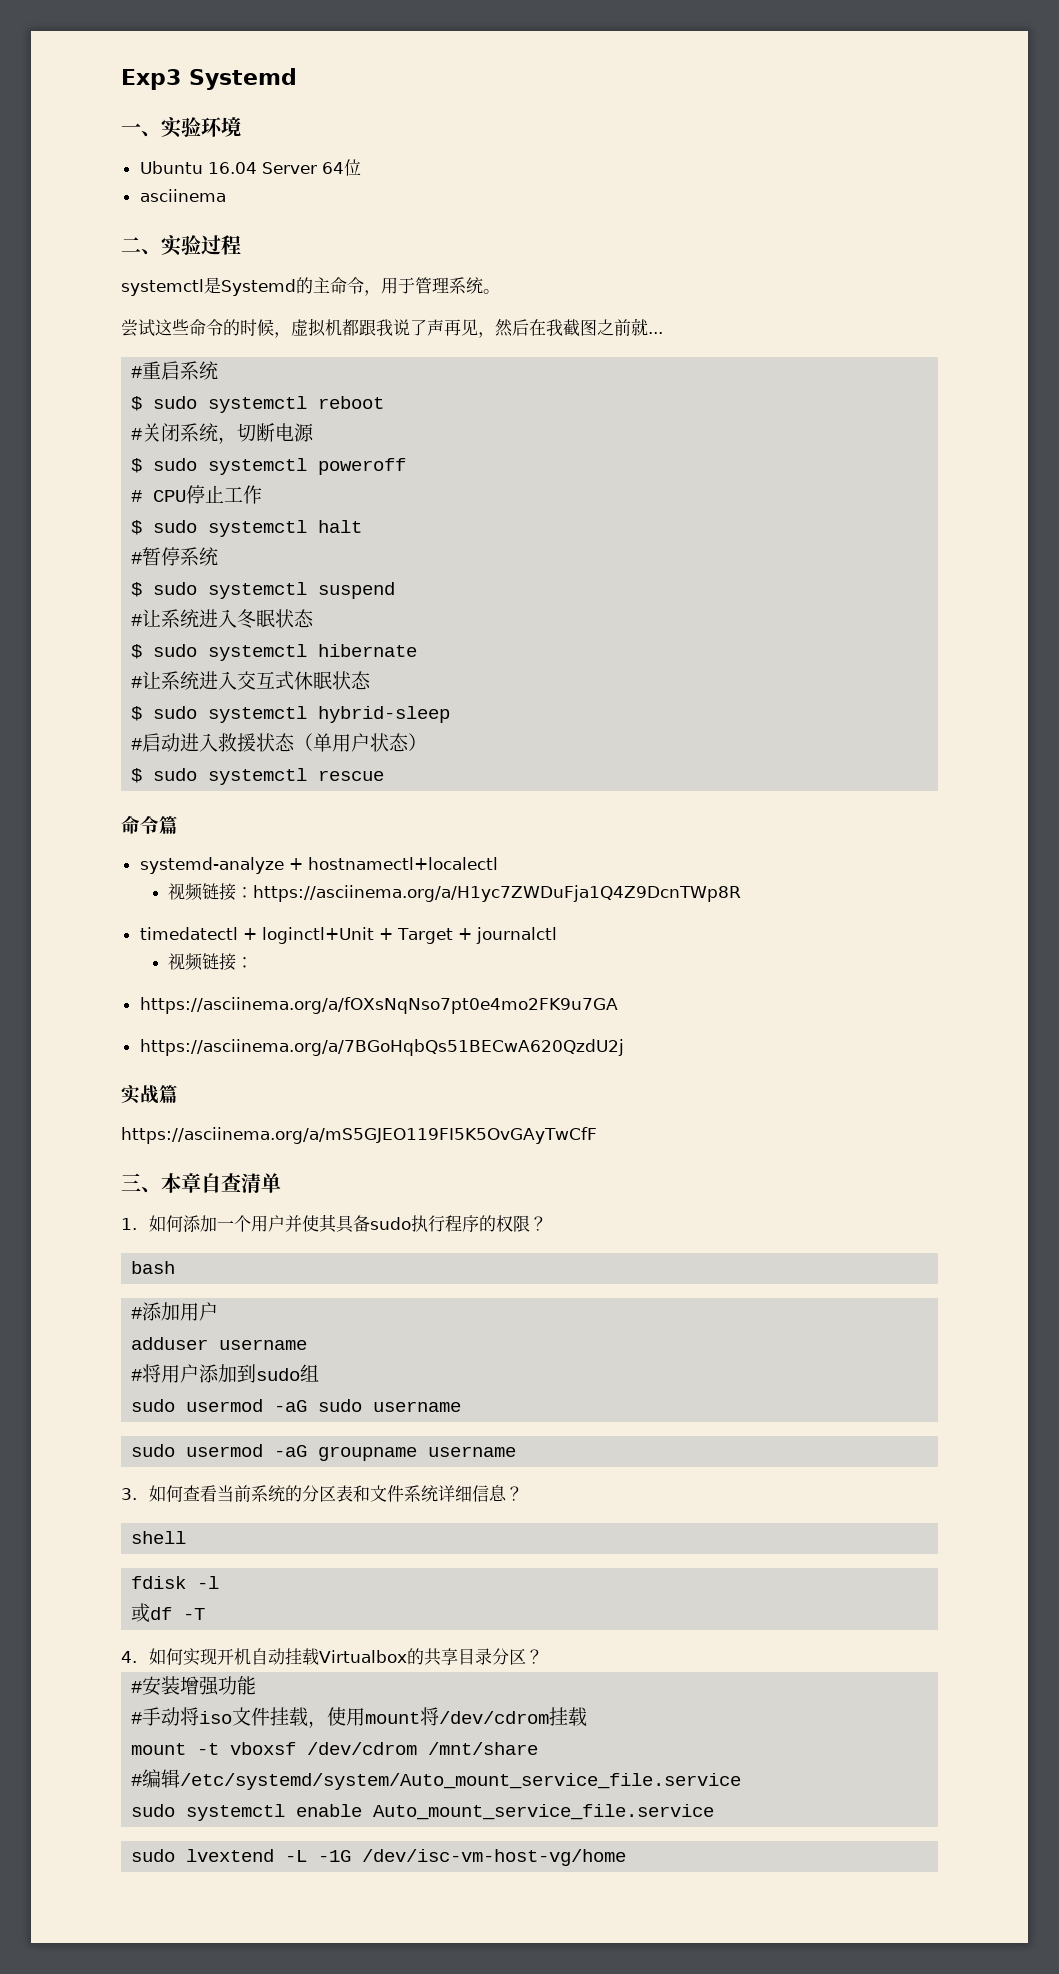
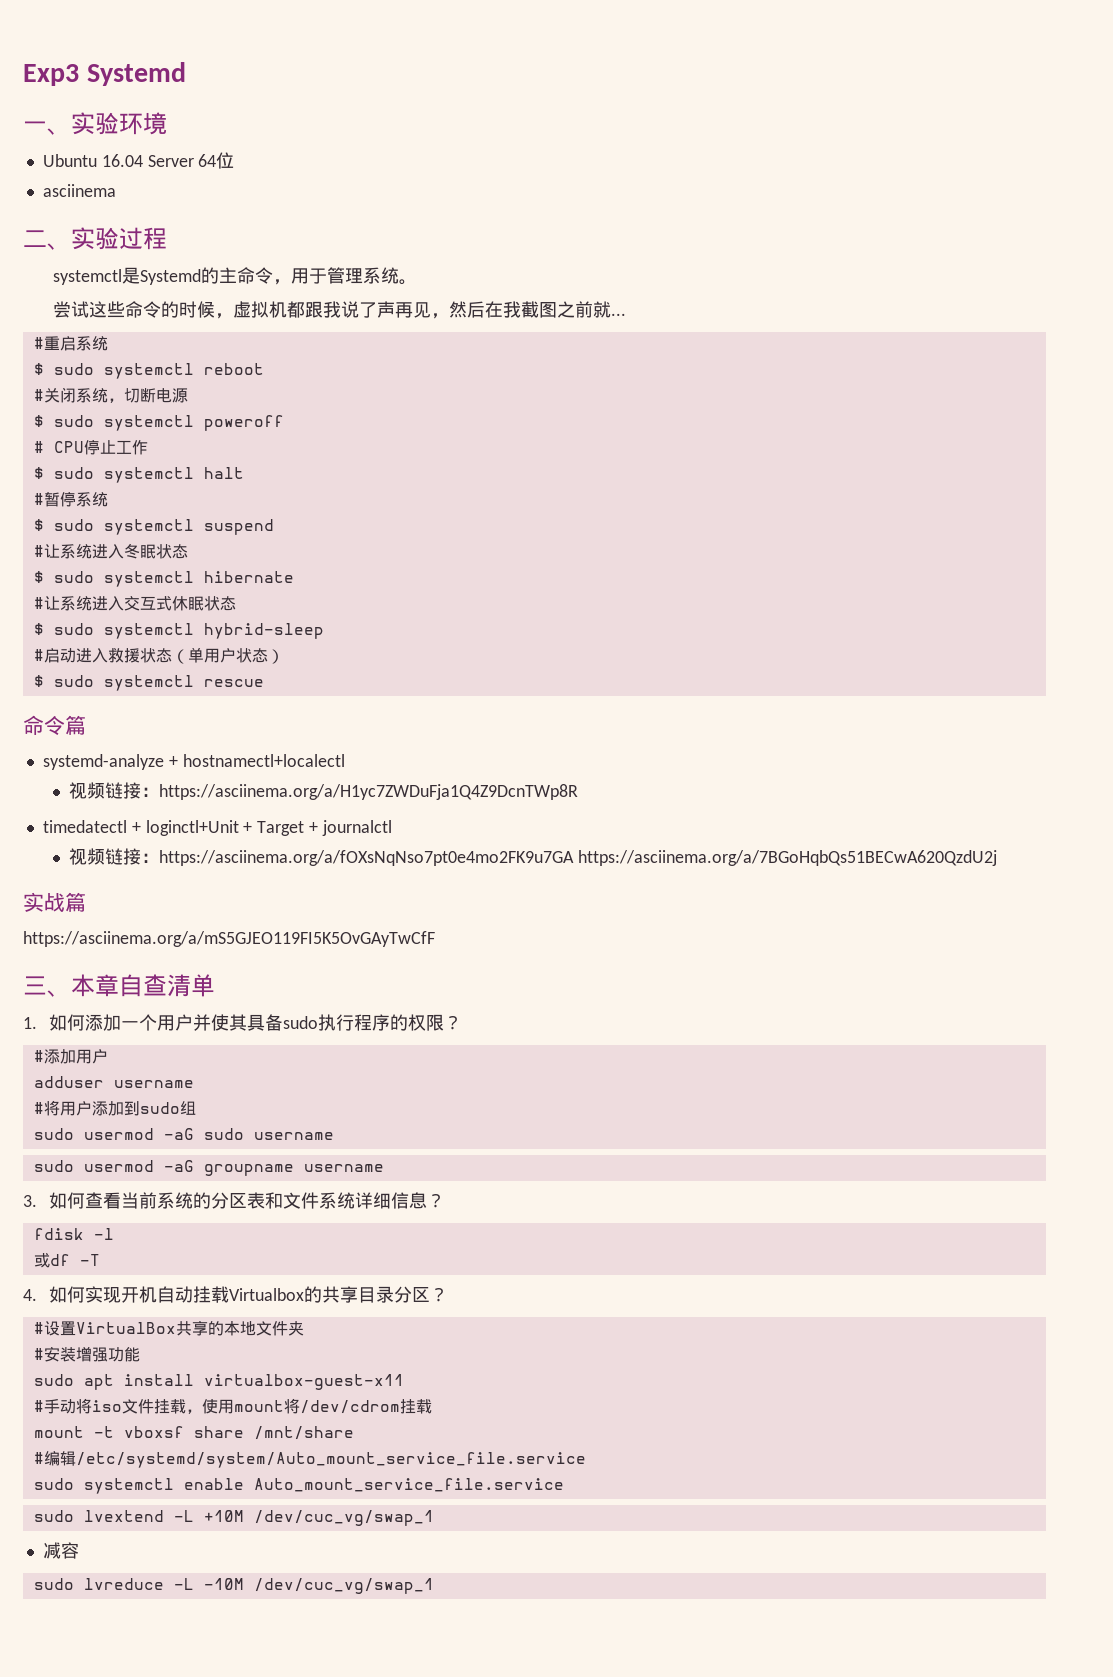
(253, 962) // -> (160, 858) none
(618, 1005) // -> (575, 858) none
[131,1261,176,1274] // bash -> (463, 1022) none
[131,1531,187,1544] // shell -> (446, 1200) none
(544, 1656) none -> [33,1321,304,1336] // #设置VirtualBox共享的本地文件夹
(257, 1685) none -> [33,1374,404,1390] // sudo apt install virtualbox-guest-x11
[307,1742,418,1755] /dev/cdrom -> [193,1426,244,1438] share
[318,1849,627,1866] -1G /dev/isc-vm-host-vg/home -> [203,1510,434,1526] [42,1542,79,1559] [33,1578,434,1594] +10M /dev/cuc_vg/swap_1 // 减容 // sudo lvreduce -L -10M /dev/cuc_vg/swap_1

